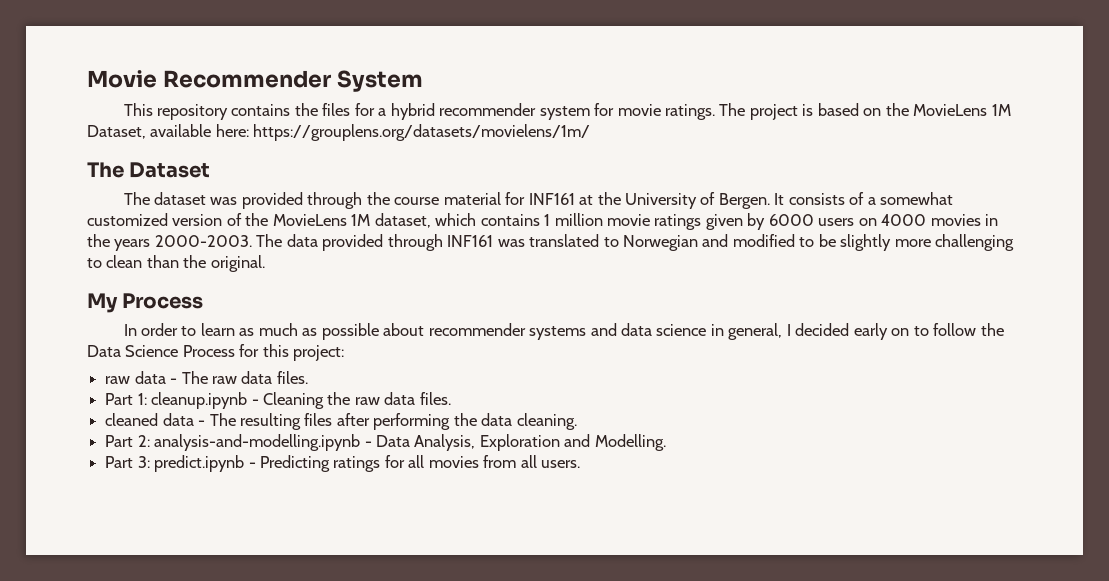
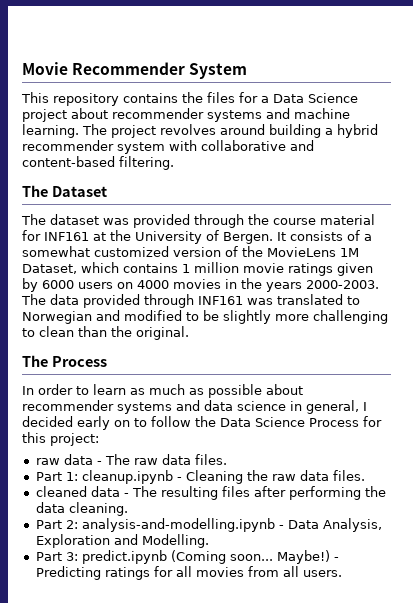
[390,103,1011,120] [87,124,591,141] hybrid recommender system for movie ratings. The project is based on the MovieLens 1M Dataset, available here: https://grouplens.org/datasets/movielens/1m/ -> [273,93,358,103] [22,108,350,122] [22,124,378,138] [22,140,314,154] [22,156,174,170] Data Science project about recommender systems and machine learning. The project revolves around building a hybrid recommender system with collaborative and content-based filtering.
[374,213,431,228] dataset, -> [22,264,77,274] Dataset,
[87,293,118,313] My -> [22,355,48,367] The
(245, 463) none -> [170,550,330,564] (Coming soon... Maybe!)

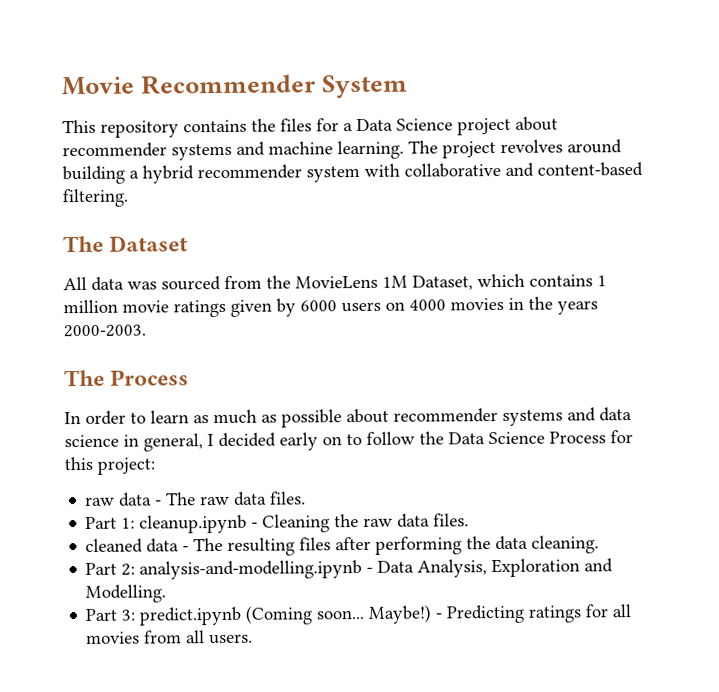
[21,214,375,228] [22,230,372,244] [22,246,238,257] The dataset was provided through the course material for INF161 at the University of Bergen. It consists of a somewhat customized version of -> [63,275,262,291] All data was sourced from
[21,294,360,308] [22,310,388,324] [22,326,189,340] The data provided through INF161 was translated to Norwegian and modified to be slightly more challenging to clean than the original. -> (146, 331) none

